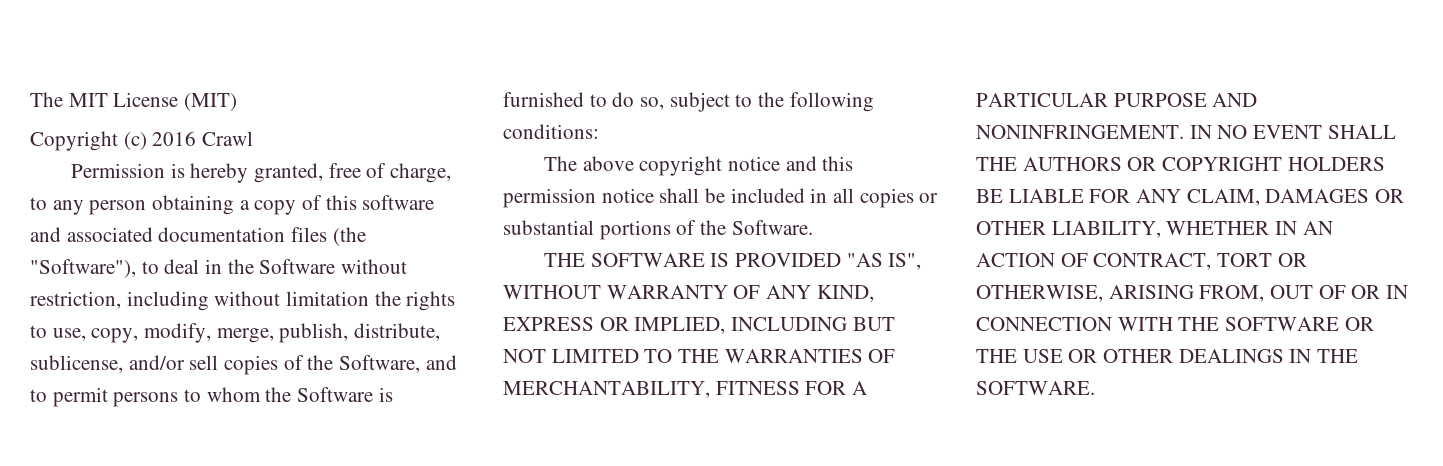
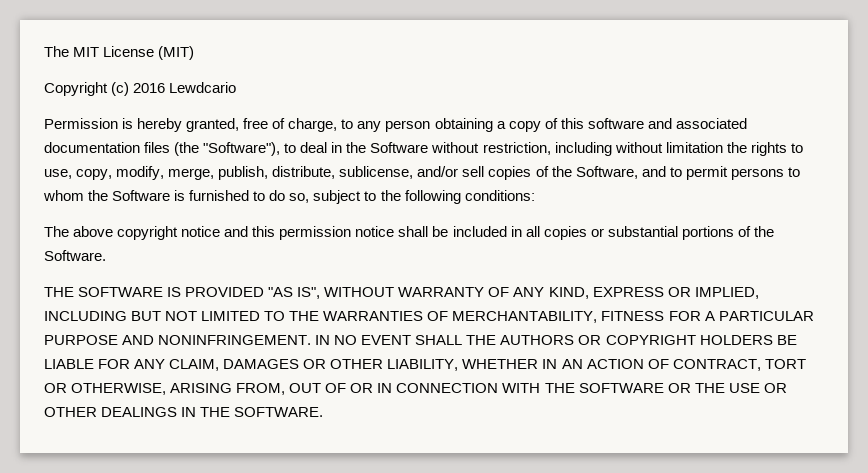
[202,131,254,146] Crawl -> [169,82,237,93] Lewdcario

